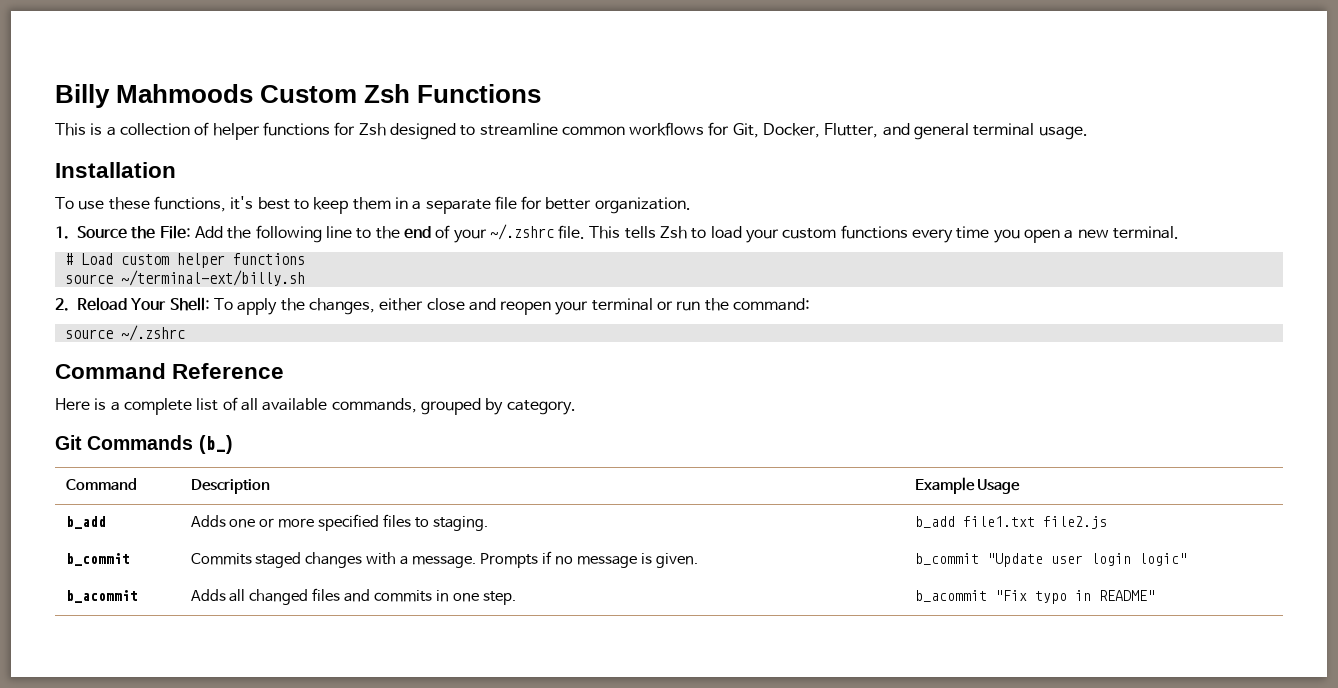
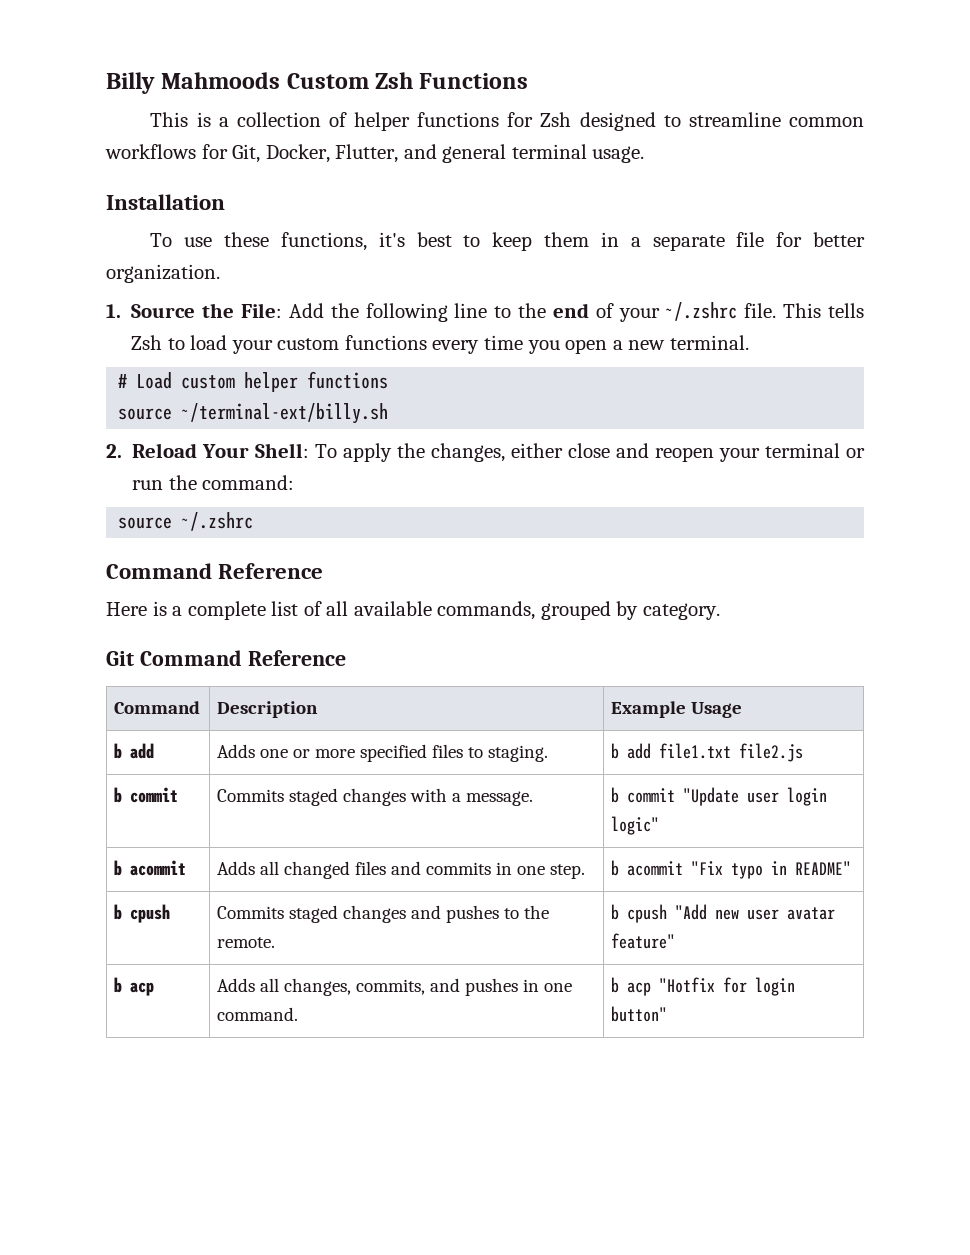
[87,435,233,454] Commands (b_) -> [139,650,346,666] Command Reference
[65,516,106,529] b_add -> [114,743,155,759] b add
[914,516,955,528] b_add -> [611,743,652,759] b add
[65,553,130,566] b_commit -> [114,787,179,803] b commit
[480,551,698,568] [914,553,979,565] Prompts if no message is given. | b_commit -> [611,787,676,803] | b commit
[65,590,138,603] b_acommit -> [114,860,187,876] b acommit
[914,590,987,602] b_acommit -> [611,860,684,876] b acommit
(1155, 595) none -> [114,904,171,923] [217,905,550,923] [217,937,276,948] [611,904,836,923] [611,933,676,949] [114,977,155,996] [217,978,573,996] [217,1007,299,1021] [611,977,796,996] [611,1006,668,1022] // b cpush | Commits staged changes and pushes to the remote. | b cpush "Add new user avatar feature" // b acp | Adds all changes, commits, and pushes in one command. | b acp "Hotfix for login button"

